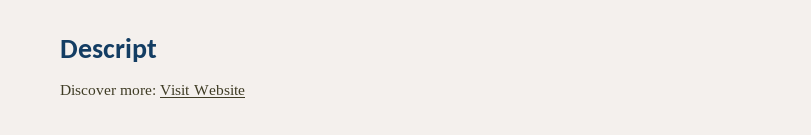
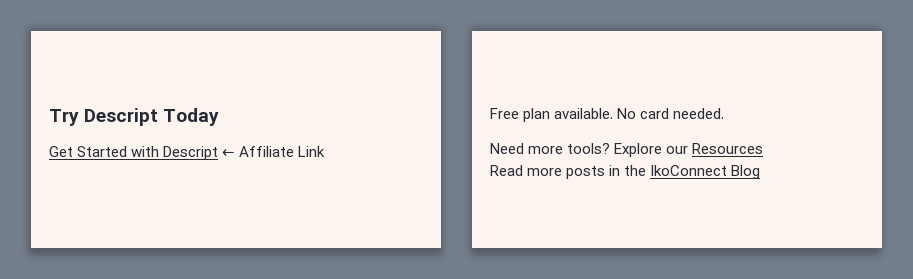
[60,38,157,62] [60,85,245,95] Descript // Discover more: Visit Website -> [49,108,220,126] [49,146,326,160] [490,108,725,122] [490,143,764,157] [490,165,761,179] Try Descript Today // Get Started with Descript ← Affiliate Link // Free plan available. No card needed. // Need more tools? Explore our Resources // Read more posts in the IkoConnect Blog

